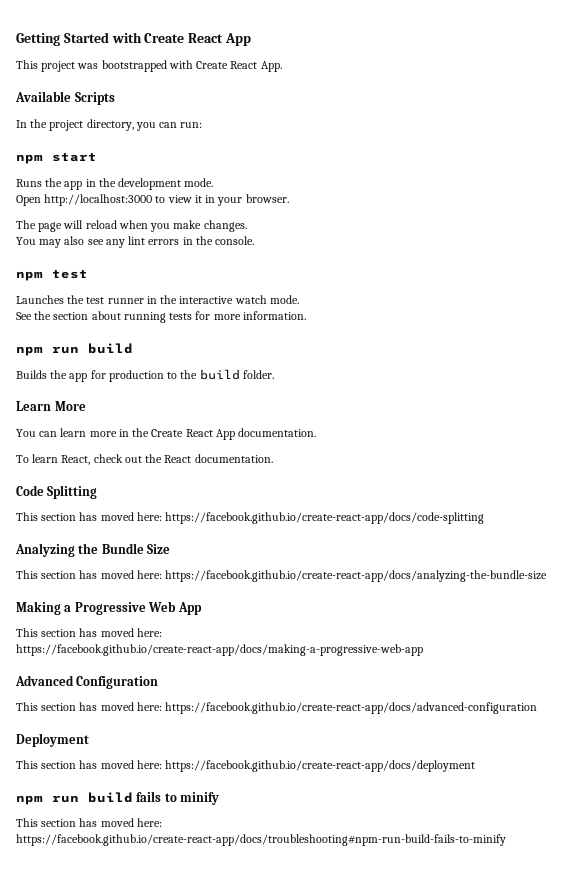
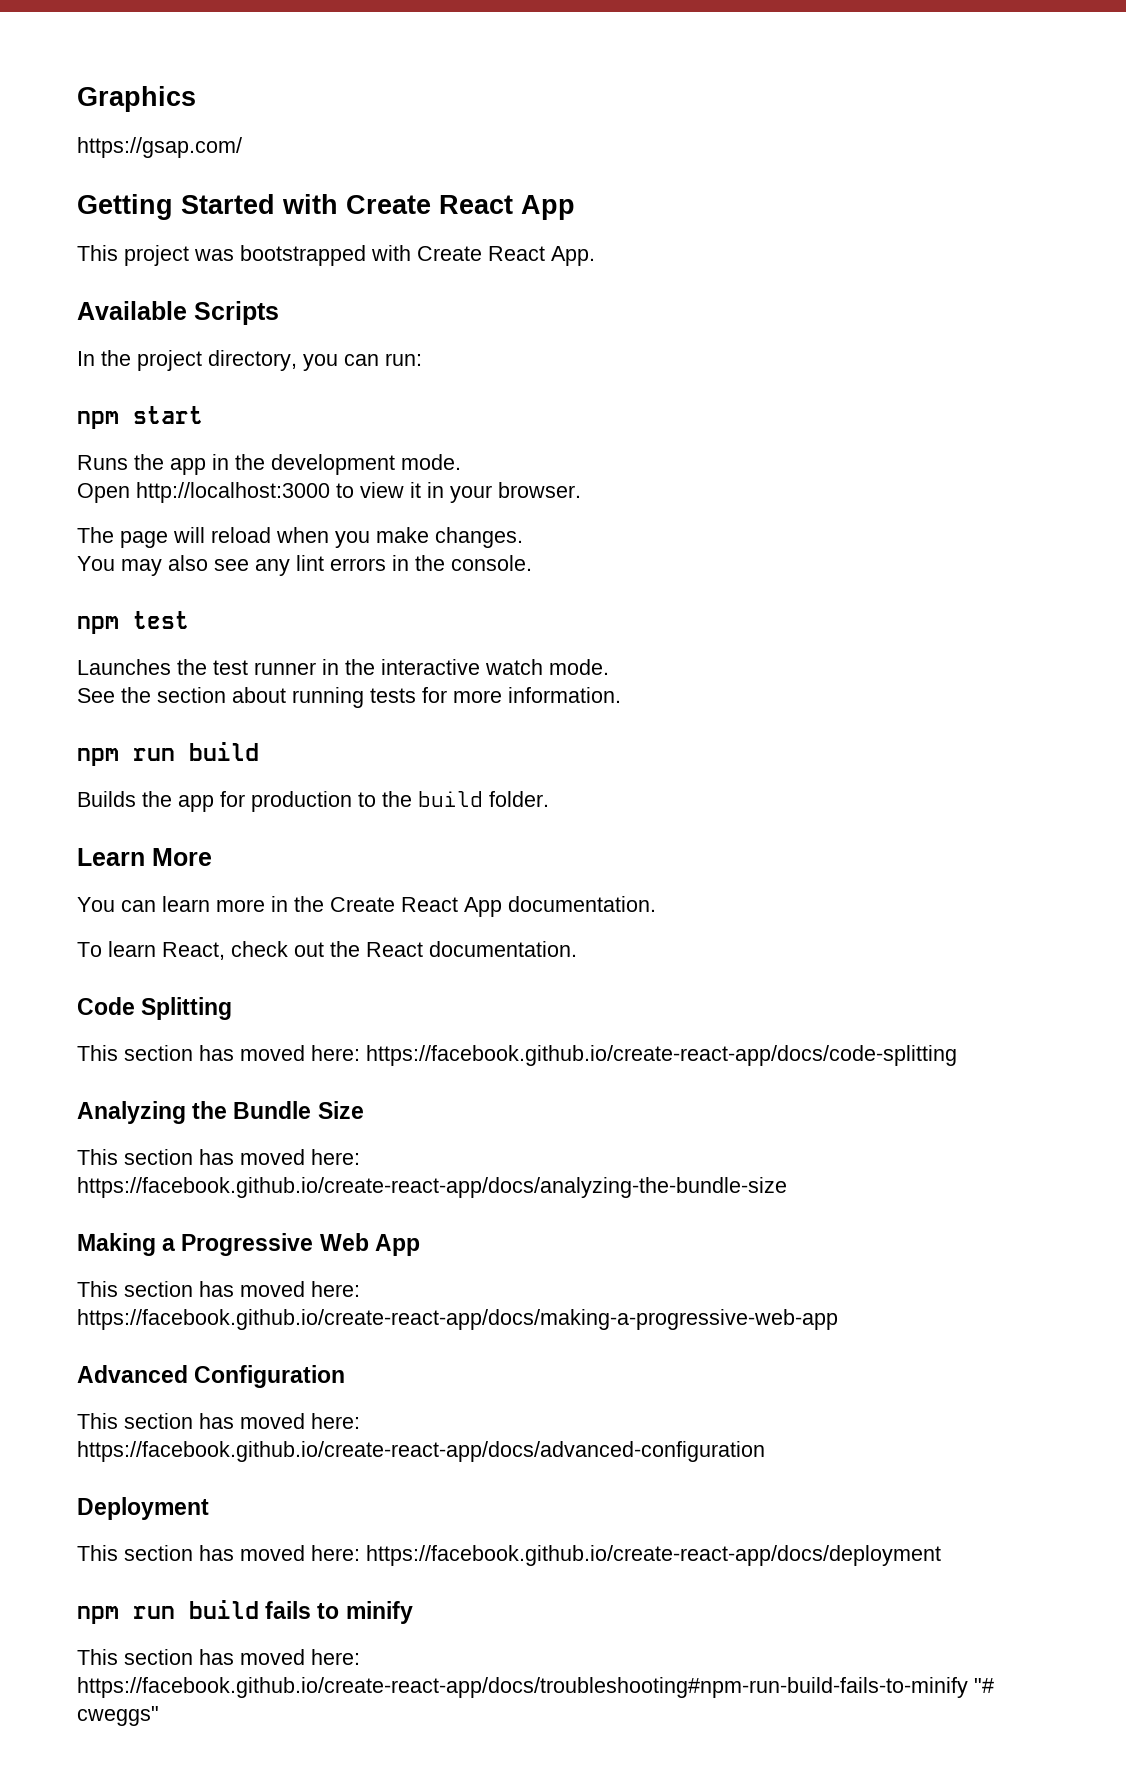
(16, 39) none -> [77,86,196,112] [77,137,242,158] Graphics // https://gsap.com/ //
(506, 840) none -> [974,1678,994,1693] [77,1706,159,1726] "# cweggs"

